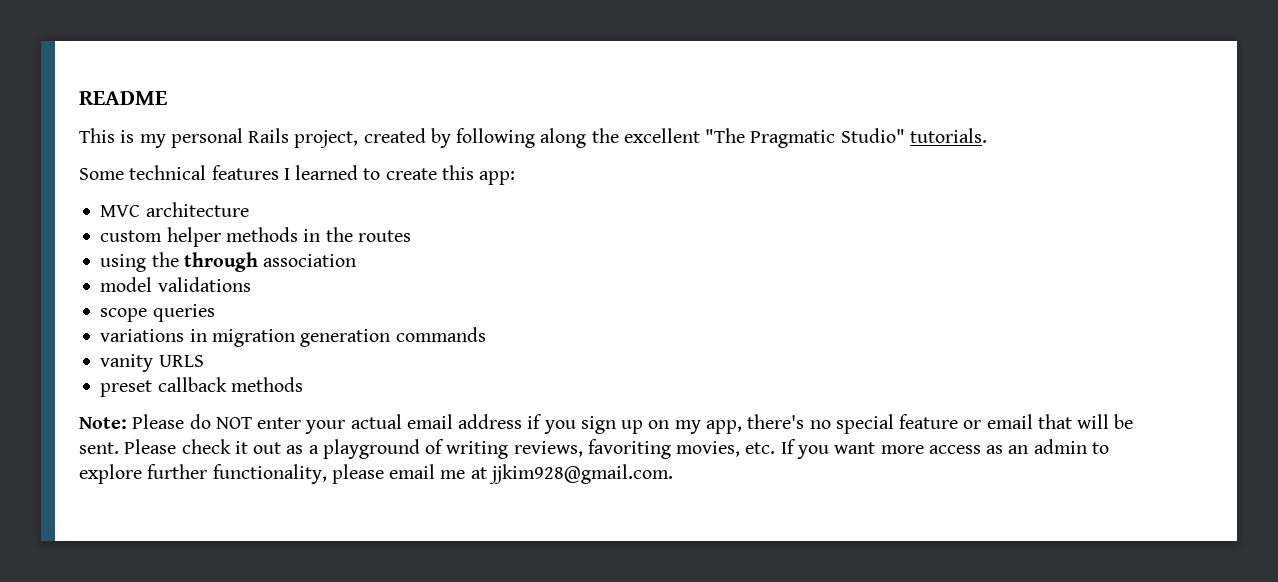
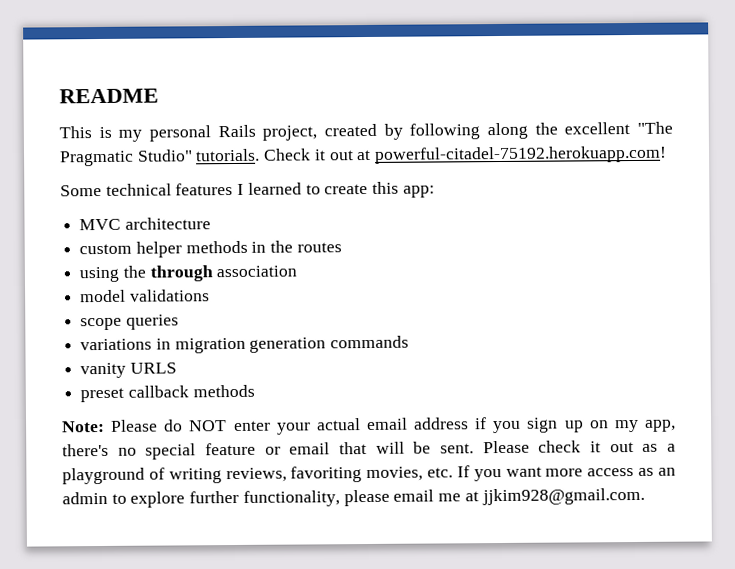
(987, 135) none -> [263,145,668,164] Check it out at powerful-citadel-75192.herokuapp.com!

